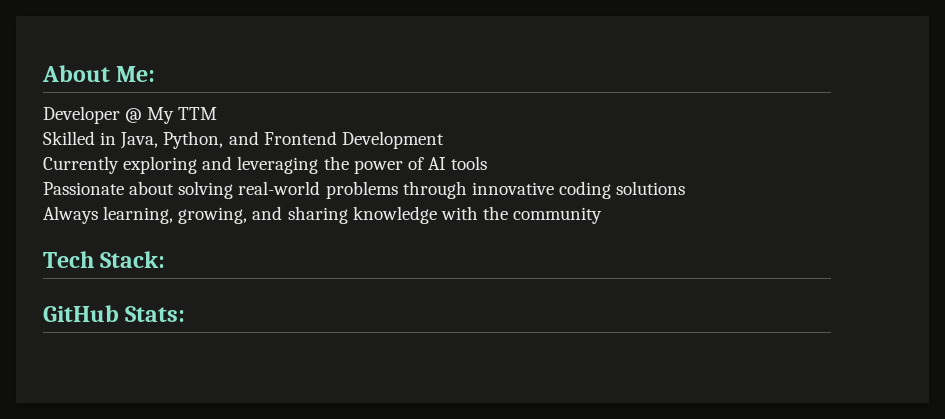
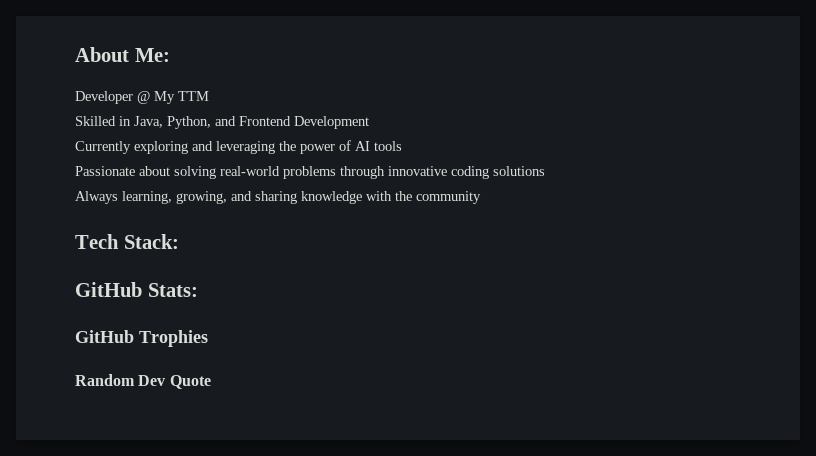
(186, 314) none -> [75,330,208,347] [75,374,211,389] // GitHub Trophies // Random Dev Quote

